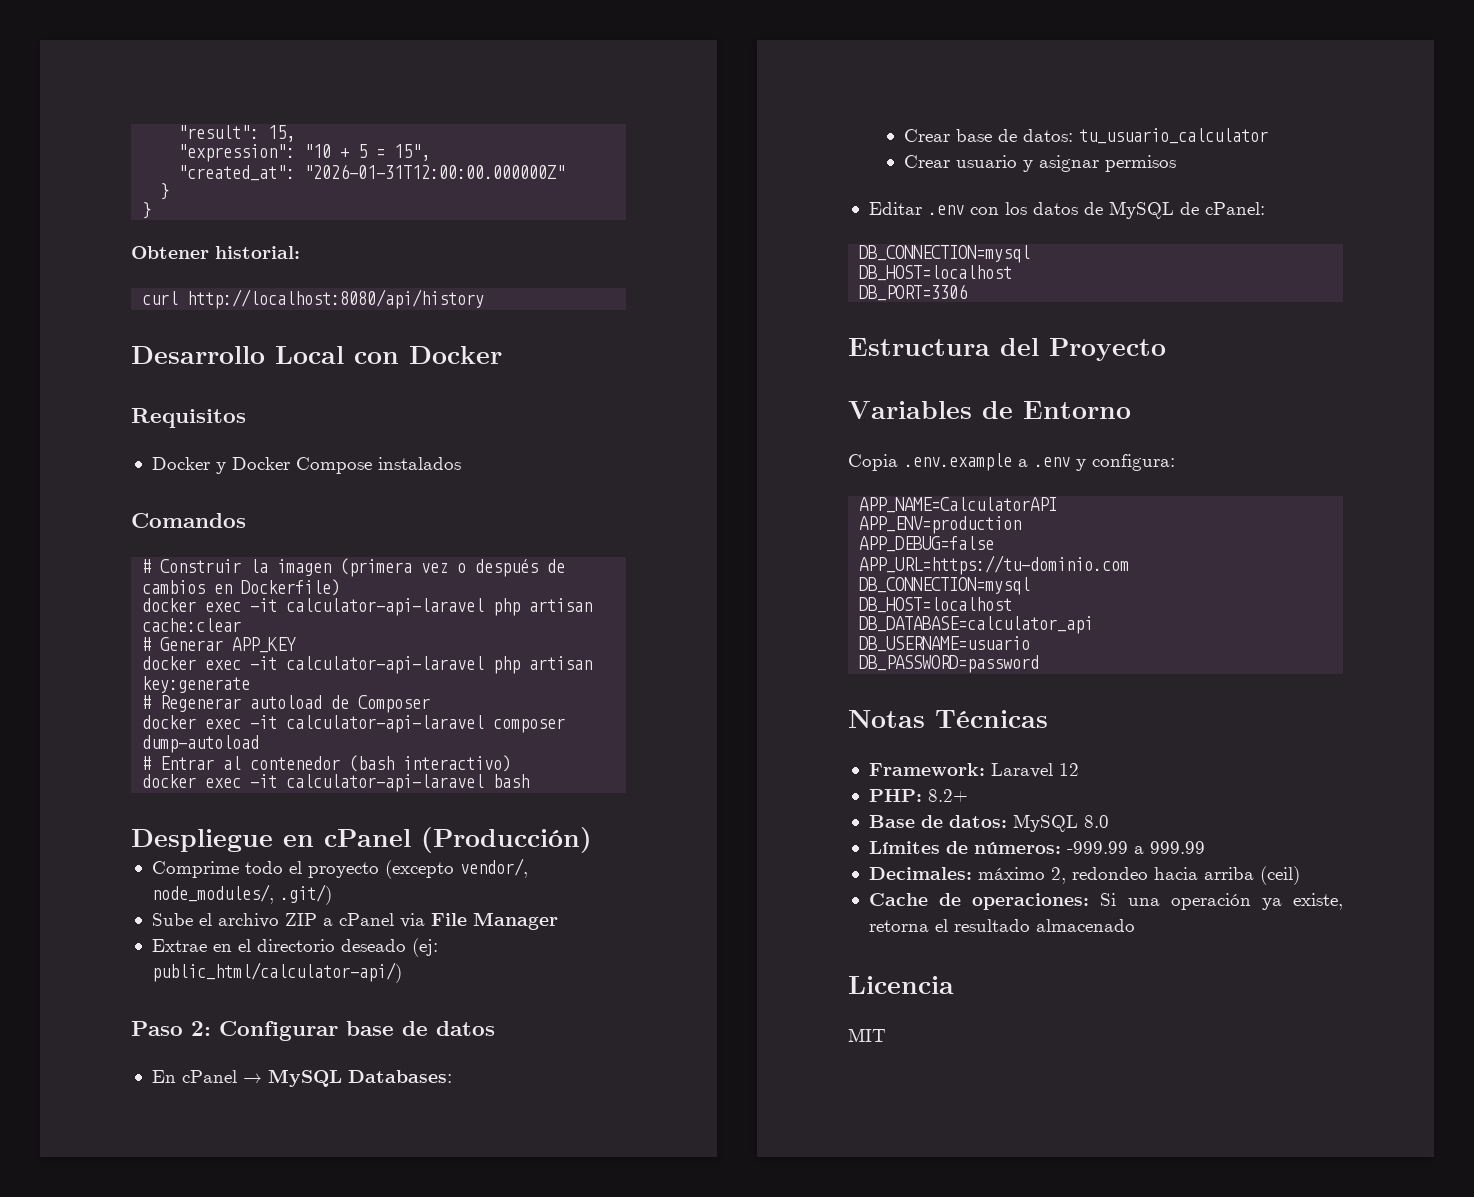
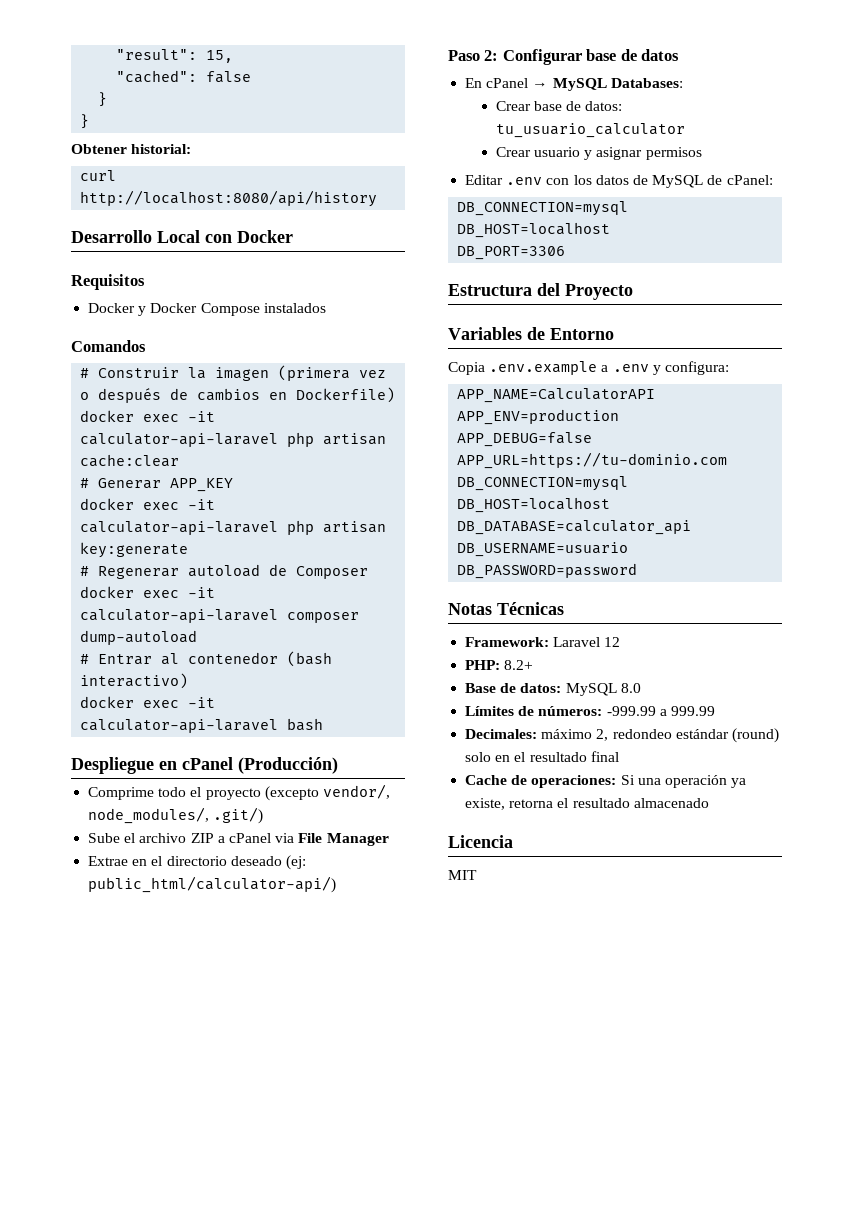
[178,144,431,162] [178,164,566,181] "expression": "10 + 5 = 15", // "created_at": "2026-01-31T12:00:00.000000Z" -> [116,70,252,83] "cached": false
[1153,866,1300,885] hacia arriba (ceil) -> [675,728,779,743] [465,751,619,762] estándar (round) solo en el resultado final

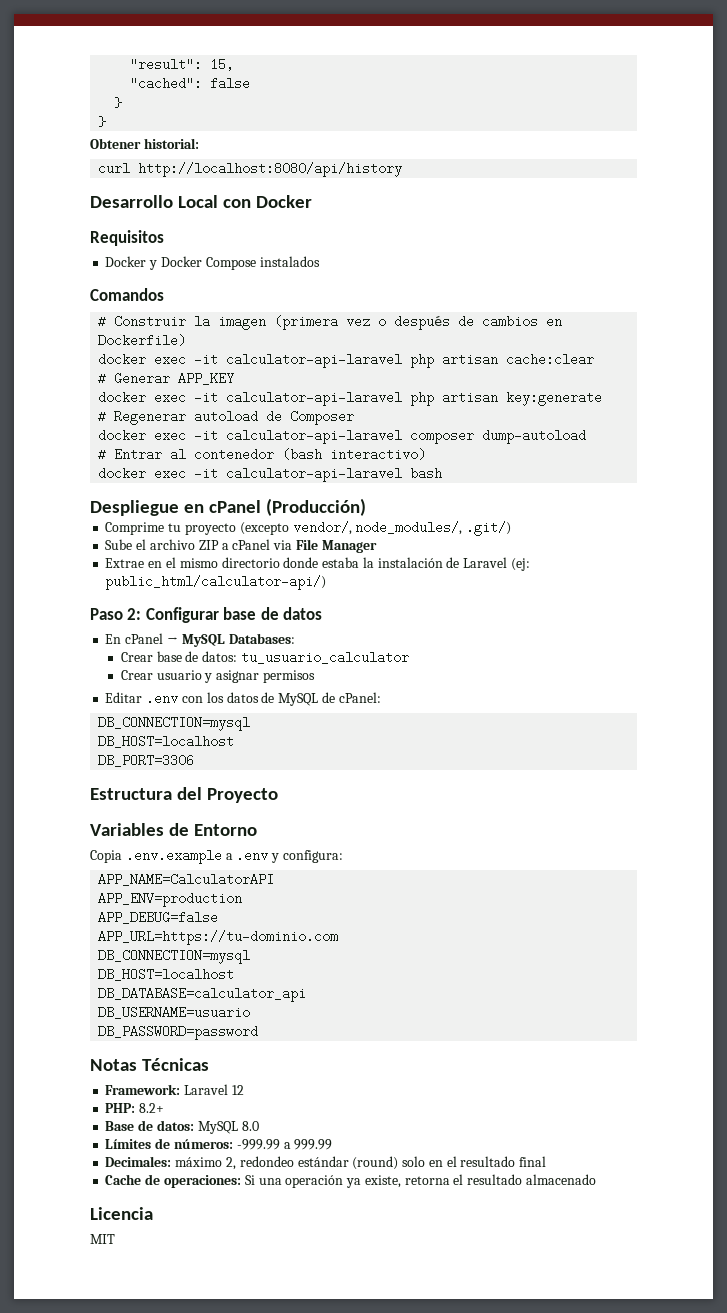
[158,787,202,797] todo el -> [168,523,182,532] tu
[166,856,282,866] directorio deseado -> [179,557,508,568] mismo directorio donde estaba la instalación de Laravel

